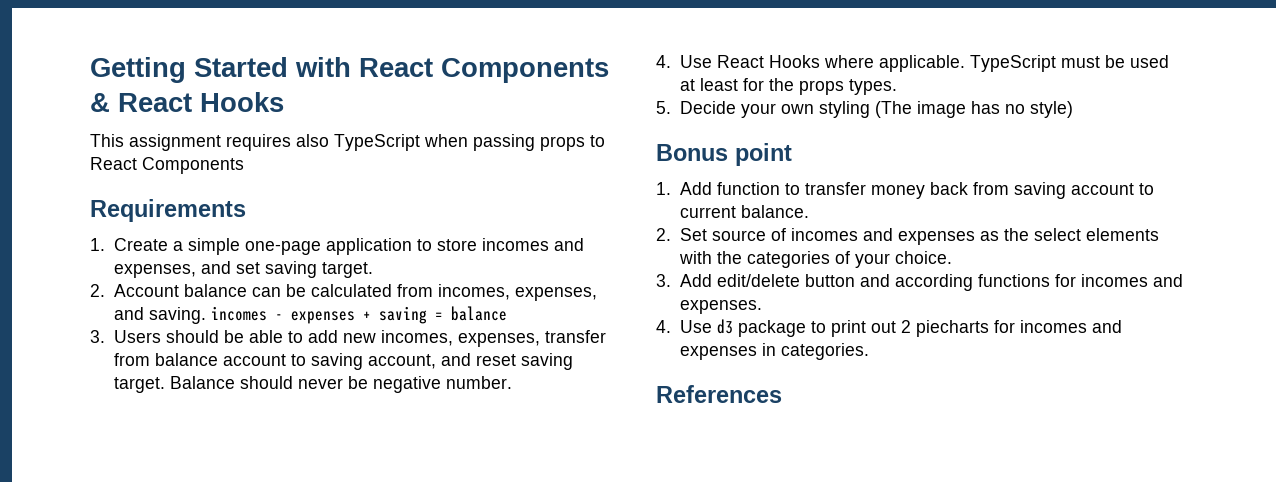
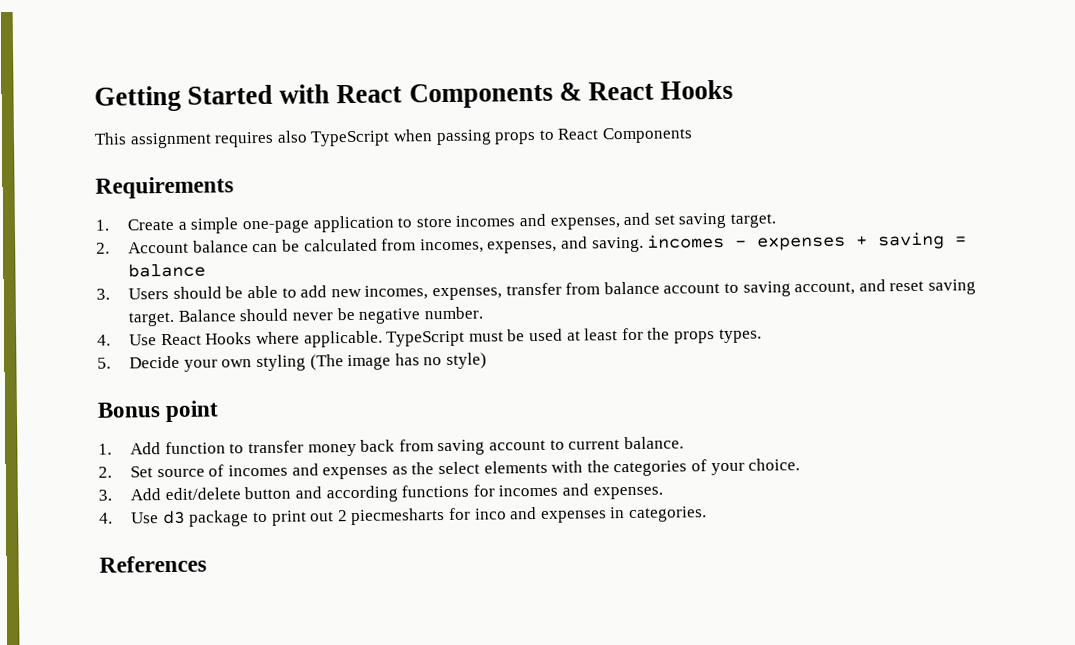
[915,320,1087,337] piecharts for incomes -> [351,507,507,526] piecmesharts for inco

